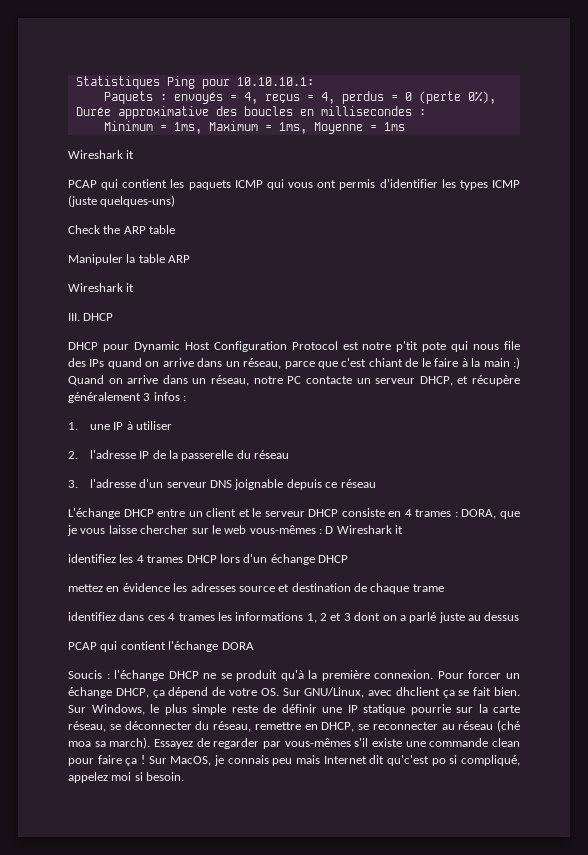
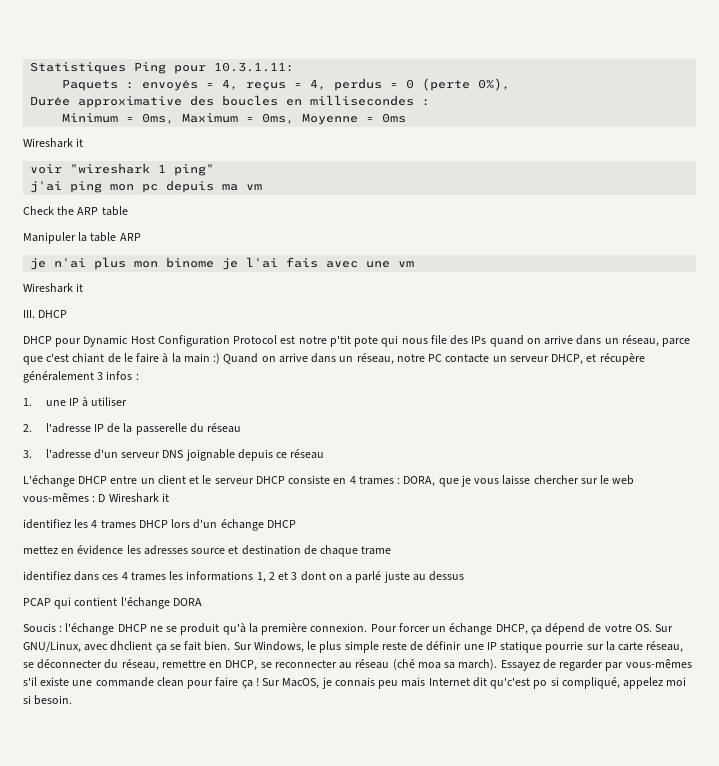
[236,77,314,86] 10.10.10.1: -> [214,62,295,72] 10.3.1.11:
[173,122,202,134] 1ms, -> [142,113,175,124] 0ms,
[278,122,307,134] 1ms, -> [262,113,295,124] 0ms,
[383,122,405,131] [68,150,135,159] [68,179,520,190] [68,195,176,207] 1ms // Wireshark it // PCAP qui contient les paquets ICMP qui vous ont permis d'identifier les types ICMP (juste quelques-uns) -> [382,113,407,123] [23,138,84,148] [30,163,215,176] [30,180,263,193] 0ms // Wireshark it // voir "wireshark 1 ping" // j'ai ping mon pc depuis ma vm
(191, 259) none -> [30,257,415,270] // je n'ai plus mon binome je l'ai fais avec une vm

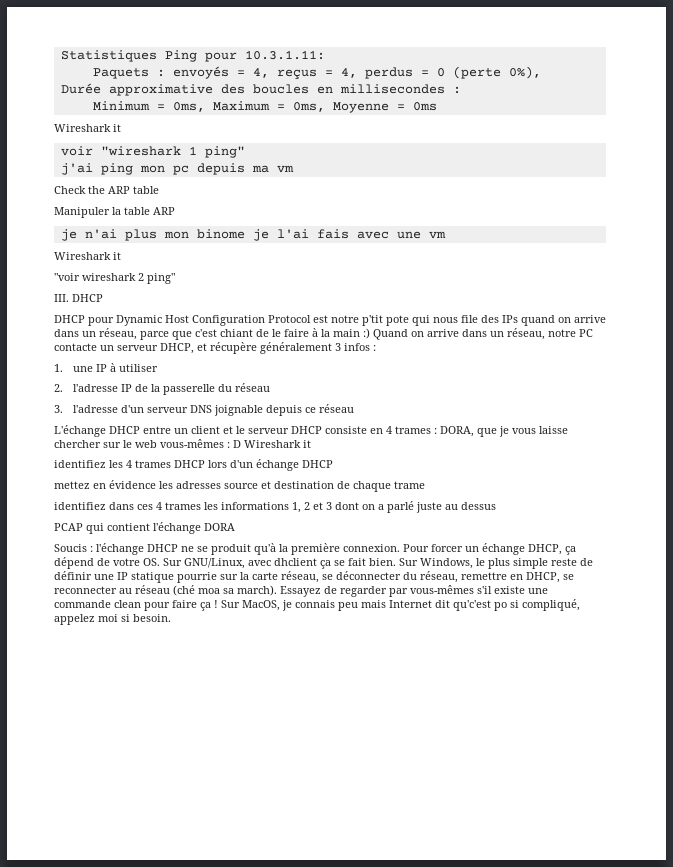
(84, 287) none -> [54,273,175,284] // "voir wireshark 2 ping"

